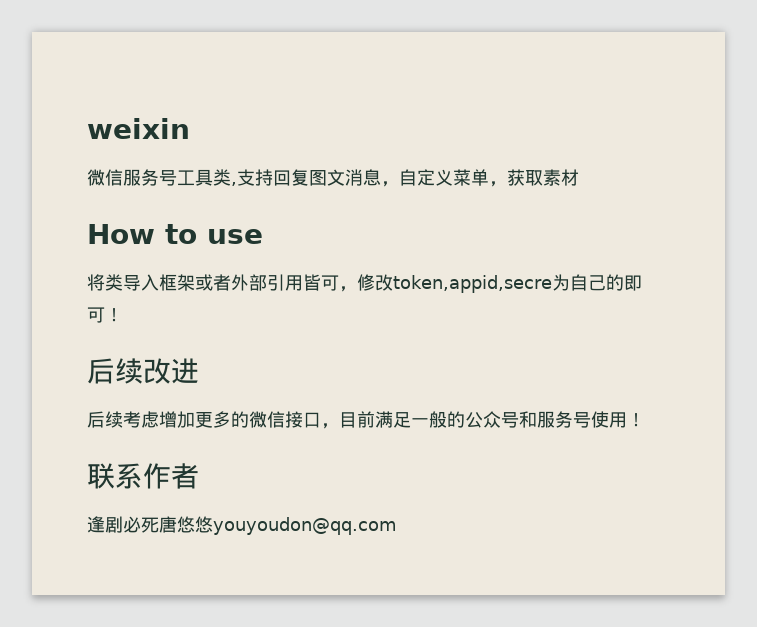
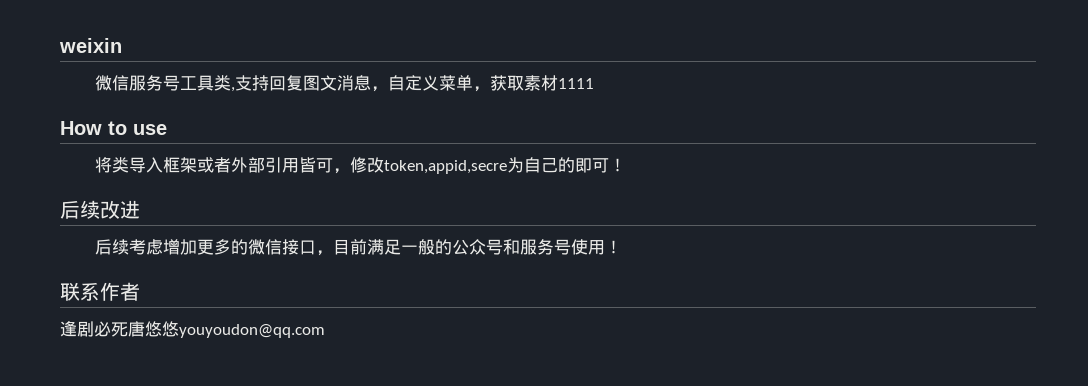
(579, 177) none -> [557,78,594,89] 1111

